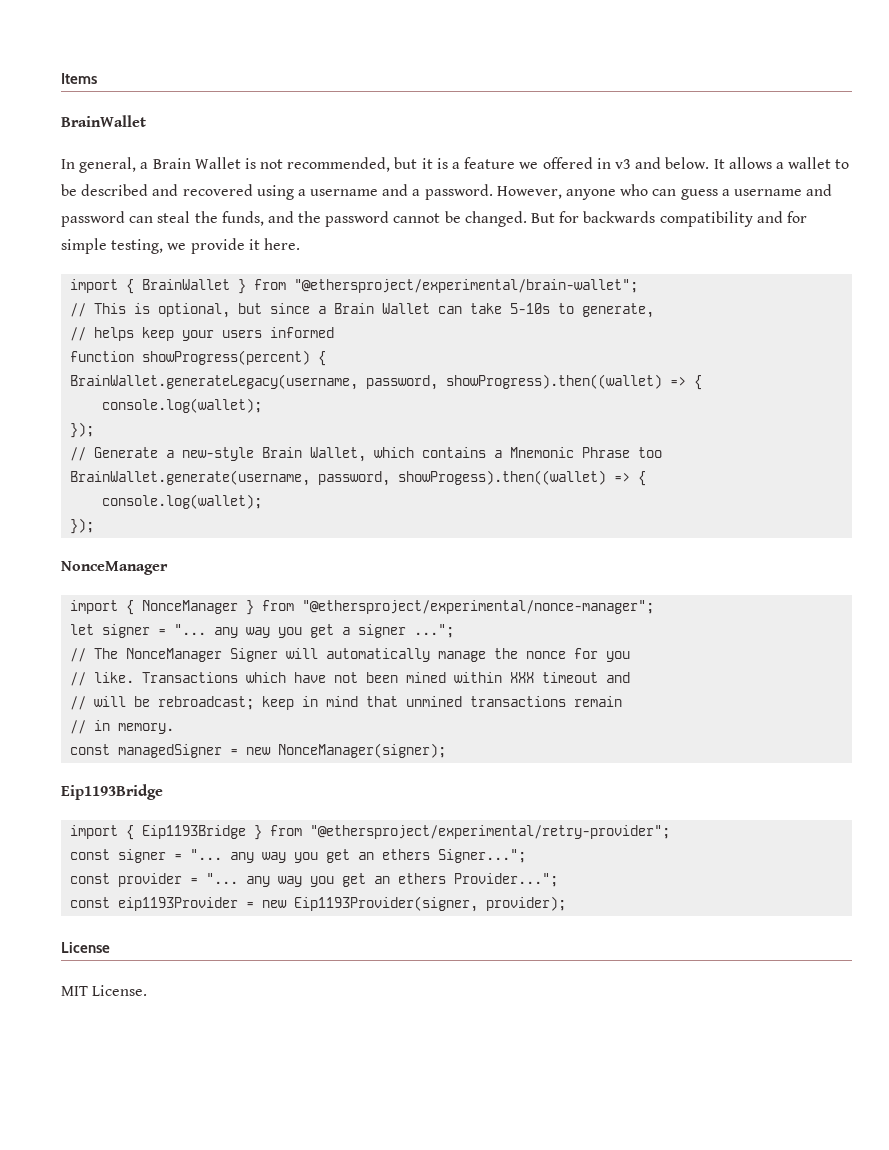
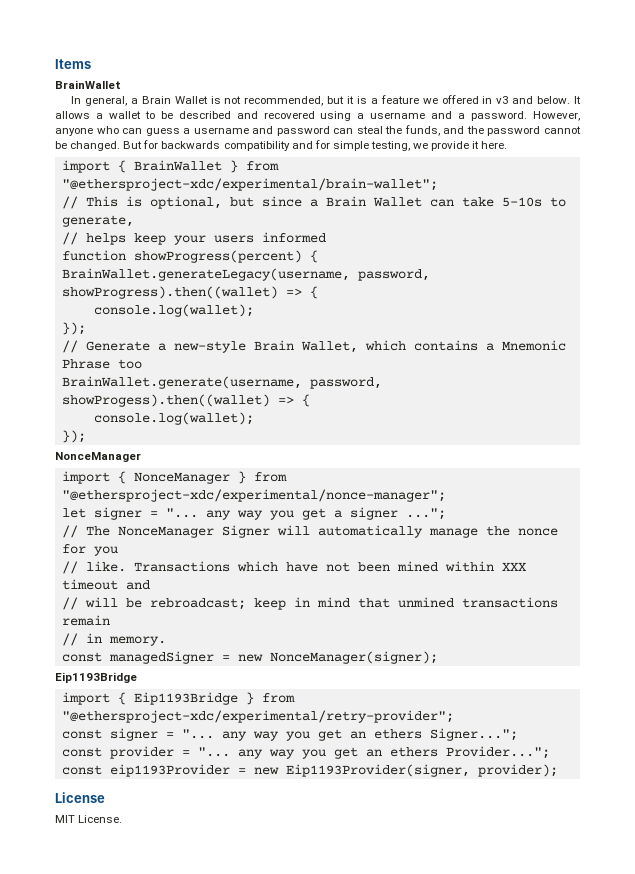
[294,279,639,293] "@ethersproject/experimental/brain-wallet"; -> [61,178,438,191] "@ethersproject-xdc/experimental/brain-wallet";
[302,600,655,614] "@ethersproject/experimental/nonce-manager"; -> [61,489,446,502] "@ethersproject-xdc/experimental/nonce-manager";
[310,825,671,839] "@ethersproject/experimental/retry-provider"; -> [61,710,454,723] "@ethersproject-xdc/experimental/retry-provider";

